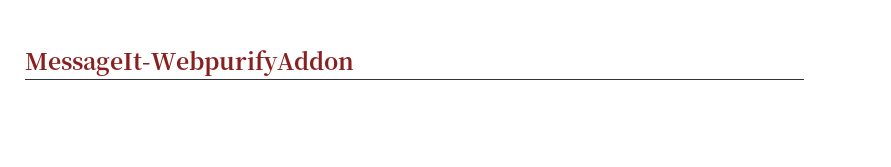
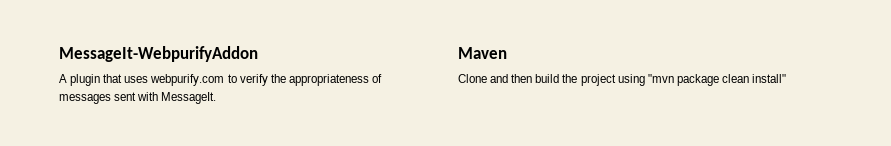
(354, 63) none -> [59,74,382,86] [59,92,217,104] [458,47,507,59] [458,74,787,86] // A plugin that uses webpurify.com to verify the appropriateness of messages sent with MessageIt. // Maven // Clone and then build the project using "mvn package clean install"

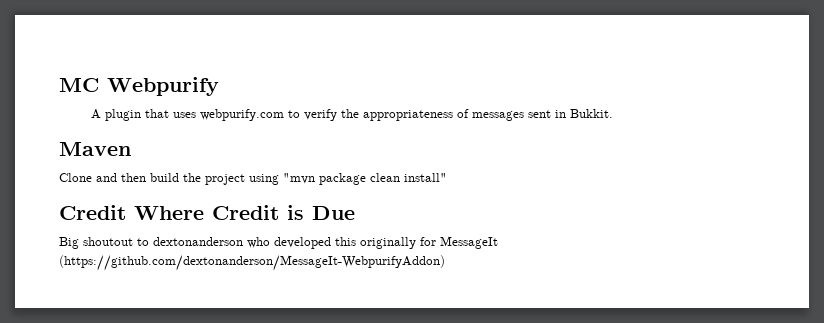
[59,46,258,62] MessageIt-WebpurifyAddon -> [59,77,219,96] MC Webpurify
[137,92,217,104] with MessageIt. -> [555,109,614,118] in Bukkit.
(787, 78) none -> [59,205,355,220] [59,236,498,249] [59,255,445,271] // Credit Where Credit is Due // Big shoutout to dextonanderson who developed this originally for MessageIt (https://github.com/dextonanderson/MessageIt-WebpurifyAddon)

